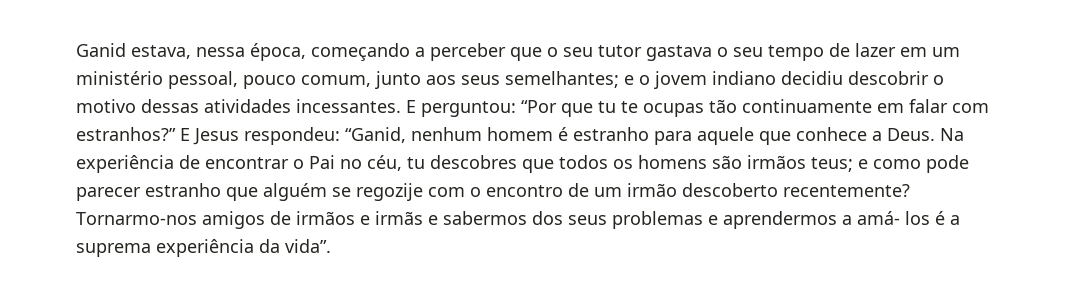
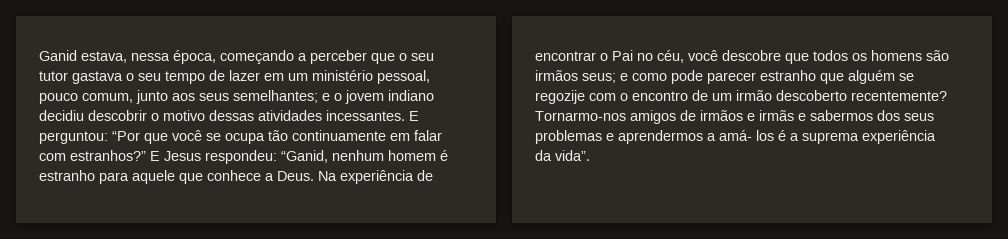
[598,101,704,117] tu te ocupas -> [172,130,265,144] você se ocupa
[407,155,517,169] tu descobres -> [688,50,781,61] você descobre
[811,157,853,172] teus; -> [582,73,616,83] seus;

